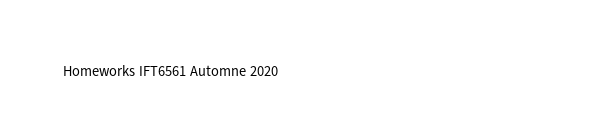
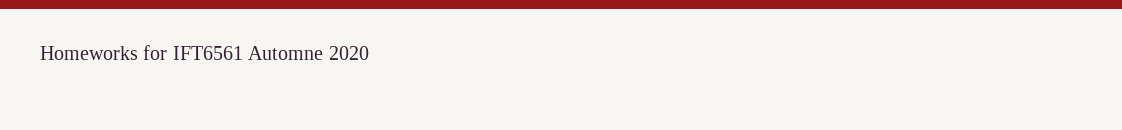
(135, 70) none -> [143,45,168,60] for

